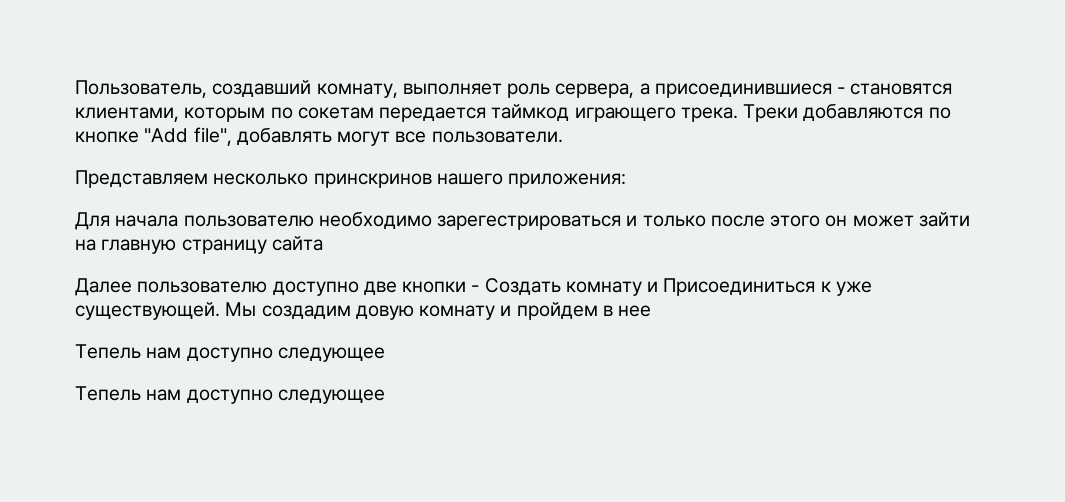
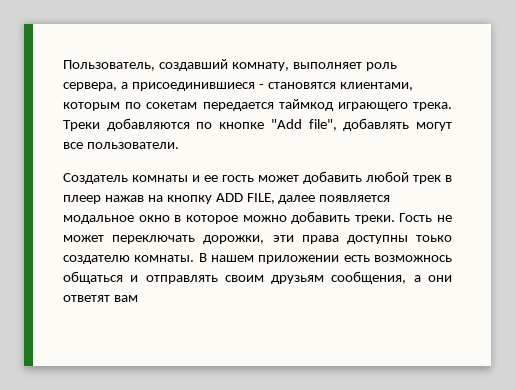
[75,170,627,188] [75,211,970,230] [75,236,323,254] [75,278,872,296] [75,302,652,320] [75,344,385,362] [75,386,385,404] Представляем несколько принскринов нашего приложения: // Для начала пользователю необходимо зарегестрироваться и только после этого он может зайти на главную страницу сайта // Далее пользователю доступно две кнопки - Создать комнату и Присоединиться к уже существующей. Мы создадим довую комнату и пройдем в нее // Тепель нам доступно следующее // Тепель нам доступно следующее -> [63,171,452,184] [63,193,391,204] [63,211,452,224] [63,235,452,244] [63,253,452,264] [63,271,452,284] [63,295,138,302] Создатель комнаты и ее гость может добавить любой трек в плеер нажав на кнопку ADD FILE, далее появляется модальное окно в которое можно добавить треки. Гость не может переключать дорожки, эти права доступны тоько создателю комнаты. В нашем приложении есть возможнось общаться и отправлять своим друзьям сообщения, а они ответят вам

